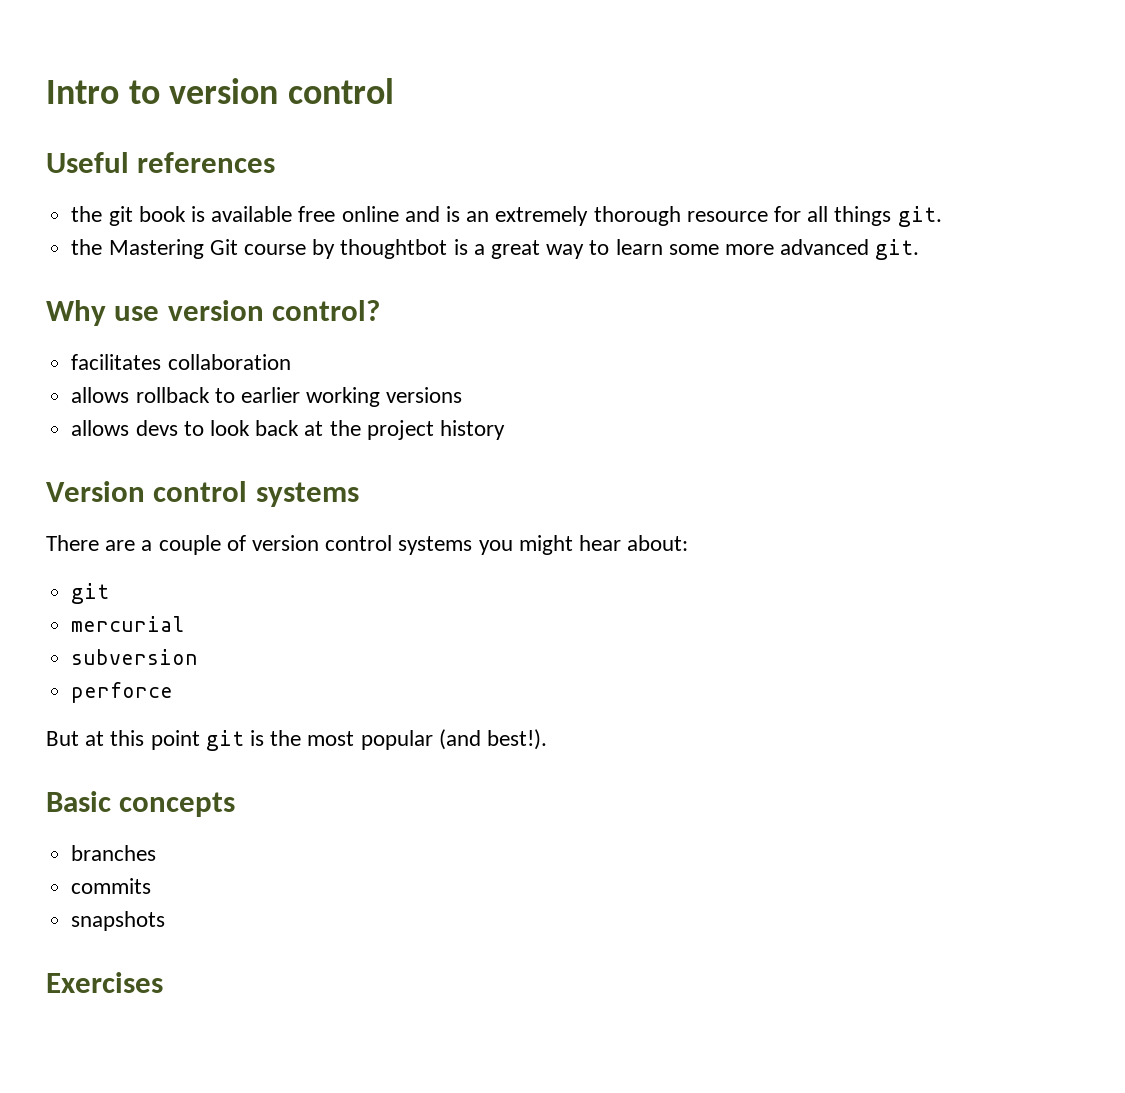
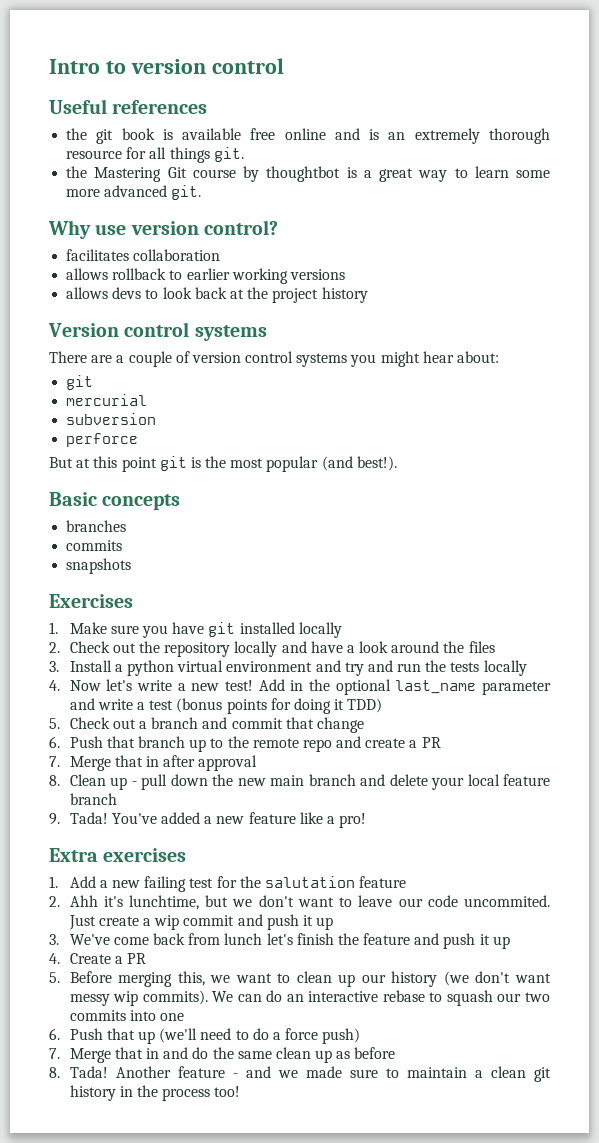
(163, 982) none -> [49,622,342,638] [49,641,495,657] [49,660,527,676] [49,679,551,695] [69,698,383,714] [49,717,364,733] [49,736,441,752] [49,755,258,771] [49,774,550,790] [69,793,117,805] [49,812,367,828] [49,848,187,862] [49,876,407,892] [49,895,550,910] [68,914,334,930] [49,933,510,949] [49,953,146,964] [49,971,552,987] [69,990,551,1006] [69,1010,184,1021] [49,1028,361,1044] [49,1047,396,1063] [49,1066,552,1082] [69,1085,241,1101] // 1. Make sure you have git installed locally // 2. Check out the repository locally and have a look around the files // 3. Install a python virtual environment and try and run the tests locally // 4. Now let's write a new test! Add in the optional last_name parameter and write a test (bonus points for doing it TDD) // 5. Check out a branch and commit that change // 6. Push that branch up to the remote repo and create a PR // 7. Merge that in after approval // 8. Clean up - pull down the new main branch and delete your local feature branch // 9. Tada! You've added a new feature like a pro! // Extra exercises // 1. Add a new failing test for the salutation feature // 2. Ahh it's lunchtime, but we don't want to leave our code uncommited. Just create a wip commit and push it up // 3. We've come back from lunch let's finish the feature and push it up // 4. Create a PR // 5. Before merging this, we want to clean up our history (we don't want messy wip commits). We can do an interactive rebase to squash our two commits into one // 6. Push that up (we'll need to do a force push) // 7. Merge that in and do the same clean up as before // 8. Tada! Another feature - and we made sure to maintain a clean git history in the process too!

